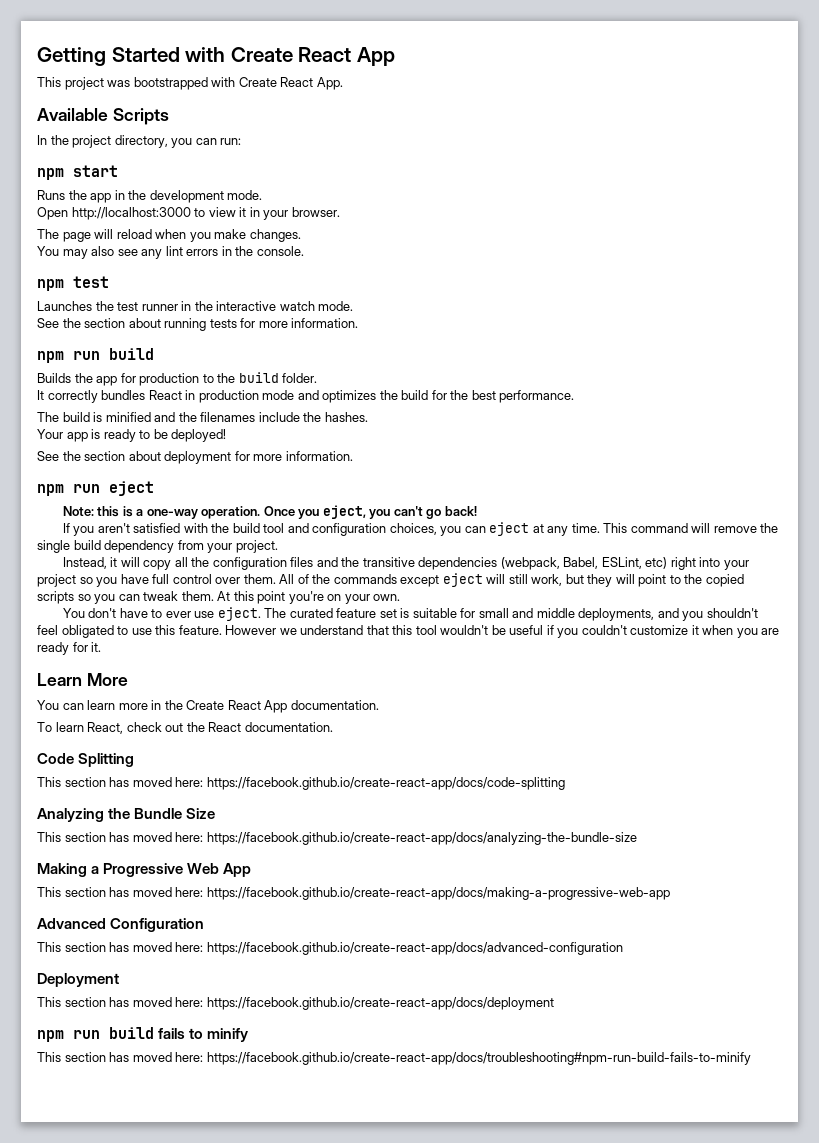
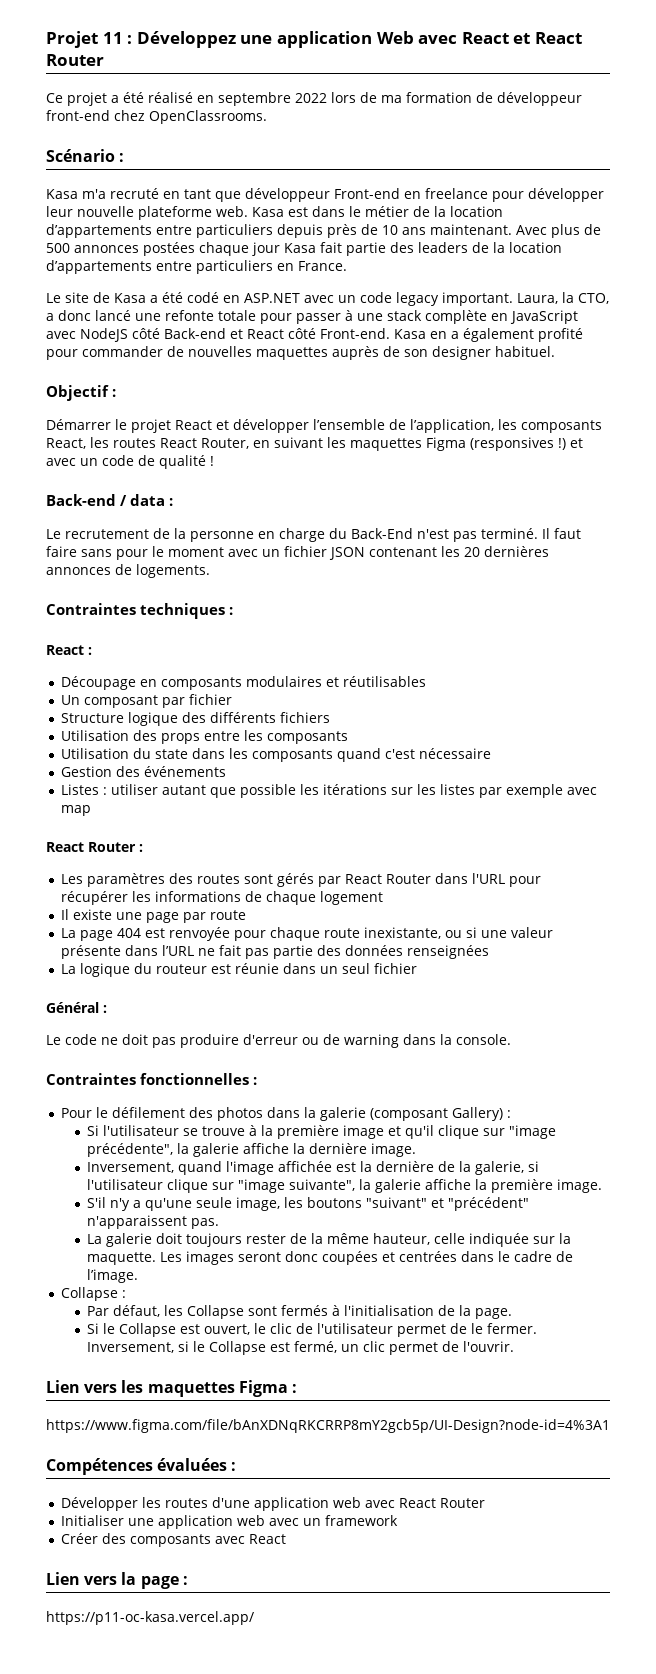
[37,47,395,66] [37,77,343,90] [37,108,169,125] [37,135,242,148] [37,165,118,180] [37,190,263,203] [37,207,340,220] [37,229,301,242] [37,246,304,259] [37,276,109,291] [37,301,354,311] [37,318,359,331] [37,348,154,363] [37,372,318,386] [37,390,575,403] [37,412,368,422] [37,429,227,442] [37,451,353,464] [37,481,154,496] [62,505,477,519] [62,522,779,536] [37,540,278,553] [62,557,749,570] [37,573,744,587] [37,591,401,604] [62,607,758,621] [37,625,780,638] [37,642,102,655] [37,673,128,686] [37,700,379,713] [37,722,333,734] [37,753,135,767] [37,777,565,790] [37,808,216,822] [37,832,637,845] [37,863,252,877] [37,887,670,900] [37,918,205,932] [37,942,623,955] [37,973,119,987] [37,997,554,1010] [37,1027,249,1042] [37,1052,751,1065] Getting Started with Create React App // This project was bootstrapped with Create React App. // Available Scripts // In the project directory, you can run: // npm start // Runs the app in the development mode. // Open http://localhost:3000 to view it in your browser. // The page will reload when you make changes. // You may also see any lint errors in the console. // npm test // Launches the test runner in the interactive watch mode. // See the section about running tests for more information. // npm run build // Builds the app for production to the build folder. // It correctly bundles React in production mode and optimizes the build for the best performance. // The build is minified and the filenames include the hashes. // Your app is ready to be deployed! // See the section about deployment for more information. // npm run eject // Note: this is a one-way operation. Once you eject, you can't go back! // If you aren't satisfied with the build tool and configuration choices, you can eject at any time. This command will remove the single build dependency from your project. // Instead, it will copy all the configuration files and the transitive dependencies (webpack, Babel, ESLint, etc) right into your project so you have full control over them. All of the commands except eject will still work, but they will point to the copied scripts so you can tweak them. At this point you're on your own. // You don't have to ever use eject. The curated feature set is suitable for small and middle deployments, and you shouldn't feel obligated to use this feature. However we understand that this tool wouldn't be useful if you couldn't customize it when you are ready for it. // Learn More // You can learn more in the Create React App documentation. // To learn React, check out the React documentation. // Code Splitting // This section has moved here: https://facebook.github.io/create-react-app/docs/code-splitting // Analyzing the Bundle Size // This section has moved here: https://facebook.github.io/create-react-app/docs/analyzing-the-bundle-size // Making a Progressive Web App // This section has moved here: https://facebook.github.io/create-react-app/docs/making-a-progressive-web-app // Advanced Configuration // This section has moved here: https://facebook.github.io/create-react-app/docs/advanced-configuration // Deployment // This section has moved here: https://facebook.github.io/create-react-app/docs/deployment // npm run build fails to minify // This section has moved here: https://facebook.github.io/create-react-app/docs/troubleshooting#npm-run-build-fails-to-minify -> [46,31,582,48] [46,54,104,66] [46,92,582,106] [46,110,267,124] [46,149,125,162] [46,188,604,202] [46,206,503,220] [46,224,601,238] [46,242,562,256] [46,260,347,274] [46,292,609,306] [46,310,578,324] [46,328,583,342] [46,346,555,360] [46,385,116,401] [46,419,602,433] [46,437,583,451] [46,455,214,469] [46,494,173,506] [46,528,581,542] [46,546,549,560] [46,564,210,578] [46,603,233,619] [46,645,92,655] [60,676,426,690] [60,694,232,708] [60,712,330,726] [60,730,348,744] [60,748,491,762] [60,766,226,777] [60,784,597,798] [60,805,91,816] [46,842,143,852] [60,873,541,887] [60,891,383,905] [60,909,246,923] [60,927,553,941] [60,945,489,959] [60,963,417,977] [46,1002,107,1013] [46,1034,511,1048] [46,1073,257,1085] [60,1107,511,1121] [86,1125,556,1139] [86,1143,416,1157] [86,1161,539,1175] [86,1179,602,1193] [86,1197,529,1211] [86,1215,219,1229] [86,1233,571,1247] [86,1251,573,1265] [86,1269,138,1283] [60,1287,126,1301] [86,1305,512,1319] [86,1323,537,1337] [86,1341,514,1355] [46,1380,297,1397] [46,1419,610,1433] [46,1458,237,1475] [60,1497,485,1511] [60,1515,398,1529] [60,1533,286,1547] [46,1572,188,1589] [46,1611,254,1625] Projet 11 : Développez une application Web avec React et React Router // Ce projet a été réalisé en septembre 2022 lors de ma formation de développeur front-end chez OpenClassrooms. // Scénario : // Kasa m'a recruté en tant que développeur Front-end en freelance pour développer leur nouvelle plateforme web. Kasa est dans le métier de la location d’appartements entre particuliers depuis près de 10 ans maintenant. Avec plus de 500 annonces postées chaque jour Kasa fait partie des leaders de la location d’appartements entre particuliers en France. // Le site de Kasa a été codé en ASP.NET avec un code legacy important. Laura, la CTO, a donc lancé une refonte totale pour passer à une stack complète en JavaScript avec NodeJS côté Back-end et React côté Front-end. Kasa en a également profité pour commander de nouvelles maquettes auprès de son designer habituel. // Objectif : // Démarrer le projet React et développer l’ensemble de l’application, les composants React, les routes React Router, en suivant les maquettes Figma (responsives !) et avec un code de qualité ! // Back-end / data : // Le recrutement de la personne en charge du Back-End n'est pas terminé. Il faut faire sans pour le moment avec un fichier JSON contenant les 20 dernières annonces de logements. // Contraintes techniques : // React : // Découpage en composants modulaires et réutilisables // Un composant par fichier // Structure logique des différents fichiers // Utilisation des props entre les composants // Utilisation du state dans les composants quand c'est nécessaire // Gestion des événements // Listes : utiliser autant que possible les itérations sur les listes par exemple avec map // React Router : // Les paramètres des routes sont gérés par React Router dans l'URL pour récupérer les informations de chaque logement // Il existe une page par route // La page 404 est renvoyée pour chaque route inexistante, ou si une valeur présente dans l’URL ne fait pas partie des données renseignées // La logique du routeur est réunie dans un seul fichier // Général : // Le code ne doit pas produire d'erreur ou de warning dans la console. // Contraintes fonctionnelles : // Pour le défilement des photos dans la galerie (composant Gallery) : // Si l'utilisateur se trouve à la première image et qu'il clique sur "image précédente", la galerie affiche la dernière image. // Inversement, quand l'image affichée est la dernière de la galerie, si l'utilisateur clique sur "image suivante", la galerie affiche la première image. // S'il n'y a qu'une seule image, les boutons "suivant" et "précédent" n'apparaissent pas. // La galerie doit toujours rester de la même hauteur, celle indiquée sur la maquette. Les images seront donc coupées et centrées dans le cadre de l’image. // Collapse : // Par défaut, les Collapse sont fermés à l'initialisation de la page. // Si le Collapse est ouvert, le clic de l'utilisateur permet de le fermer. Inversement, si le Collapse est fermé, un clic permet de l'ouvrir. // Lien vers les maquettes Figma : // https://www.figma.com/file/bAnXDNqRKCRRP8mY2gcb5p/UI-Design?node-id=4%3A1 // Compétences évaluées : // Développer les routes d'une application web avec React Router // Initialiser une application web avec un framework // Créer des composants avec React // Lien vers la page : // https://p11-oc-kasa.vercel.app/

